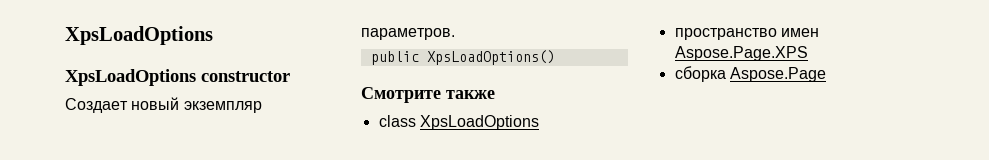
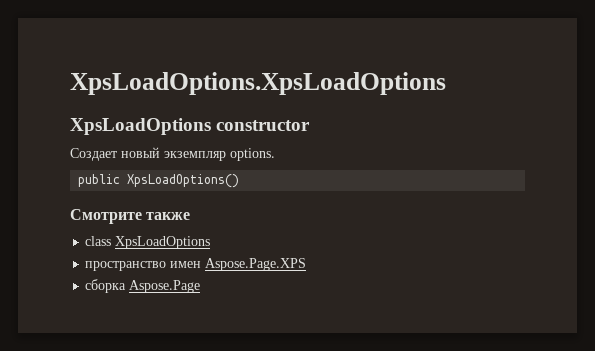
[65,26,213,45] XpsLoadOptions -> [70,72,446,95] XpsLoadOptions.XpsLoadOptions
[361,28,455,40] параметров. -> [230,148,275,161] options.

